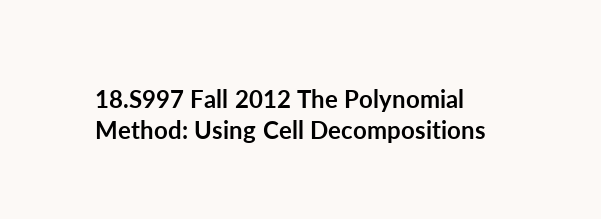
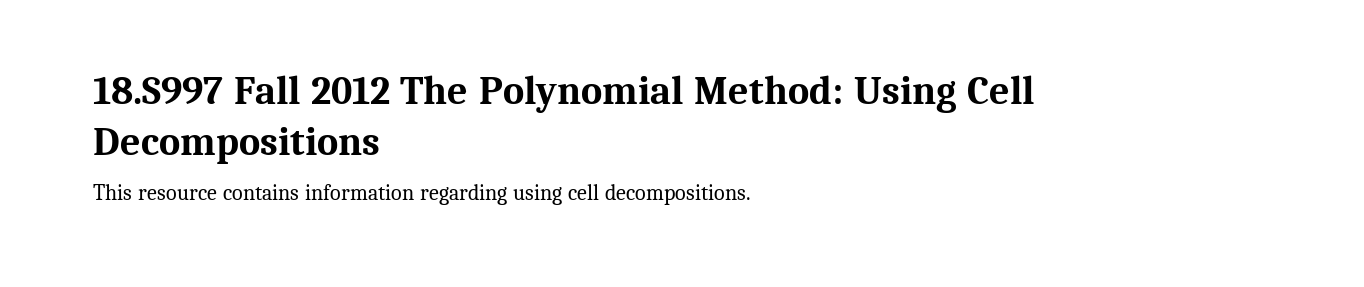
(487, 131) none -> [93,184,751,205] // This resource contains information regarding using cell decompositions.

